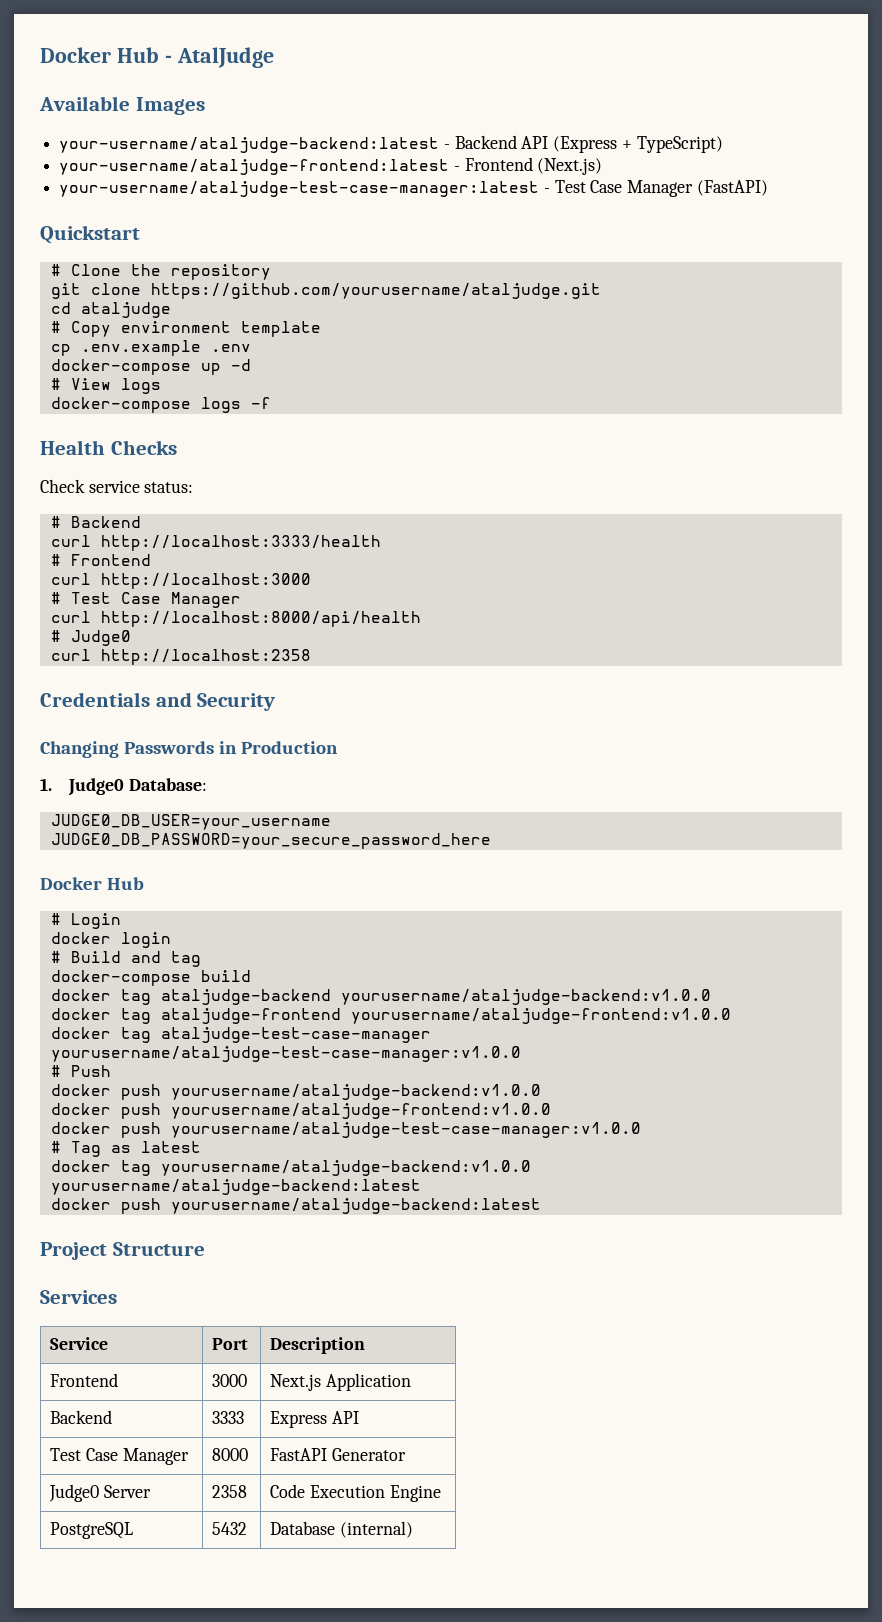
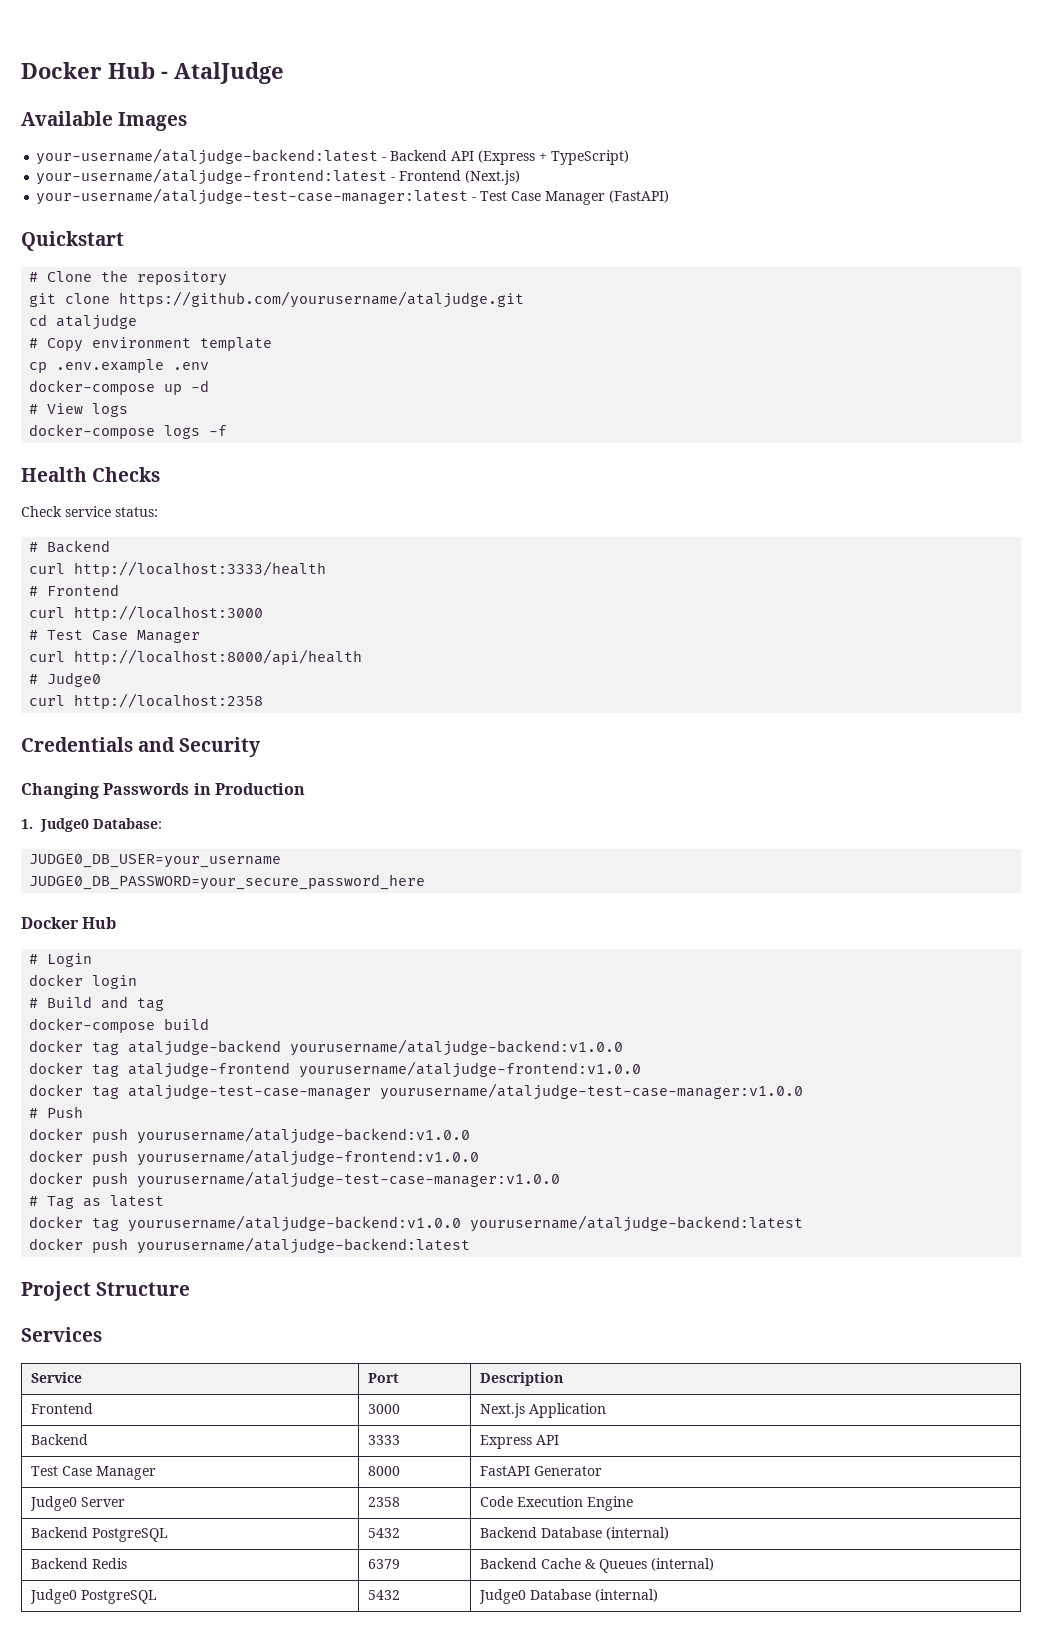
[50,1522,134,1539] [212,1522,248,1535] [270,1521,414,1538] PostgreSQL | 5432 | Database (internal) -> [30,1527,168,1542] [367,1528,400,1538] [479,1527,669,1540] [30,1558,127,1569] [367,1559,400,1569] [479,1558,714,1573] [29,1589,157,1604] [367,1590,400,1600] [478,1589,658,1604] Backend PostgreSQL | 5432 | Backend Database (internal) // Backend Redis | 6379 | Backend Cache & Queues (internal) // Judge0 PostgreSQL | 5432 | Judge0 Database (internal)

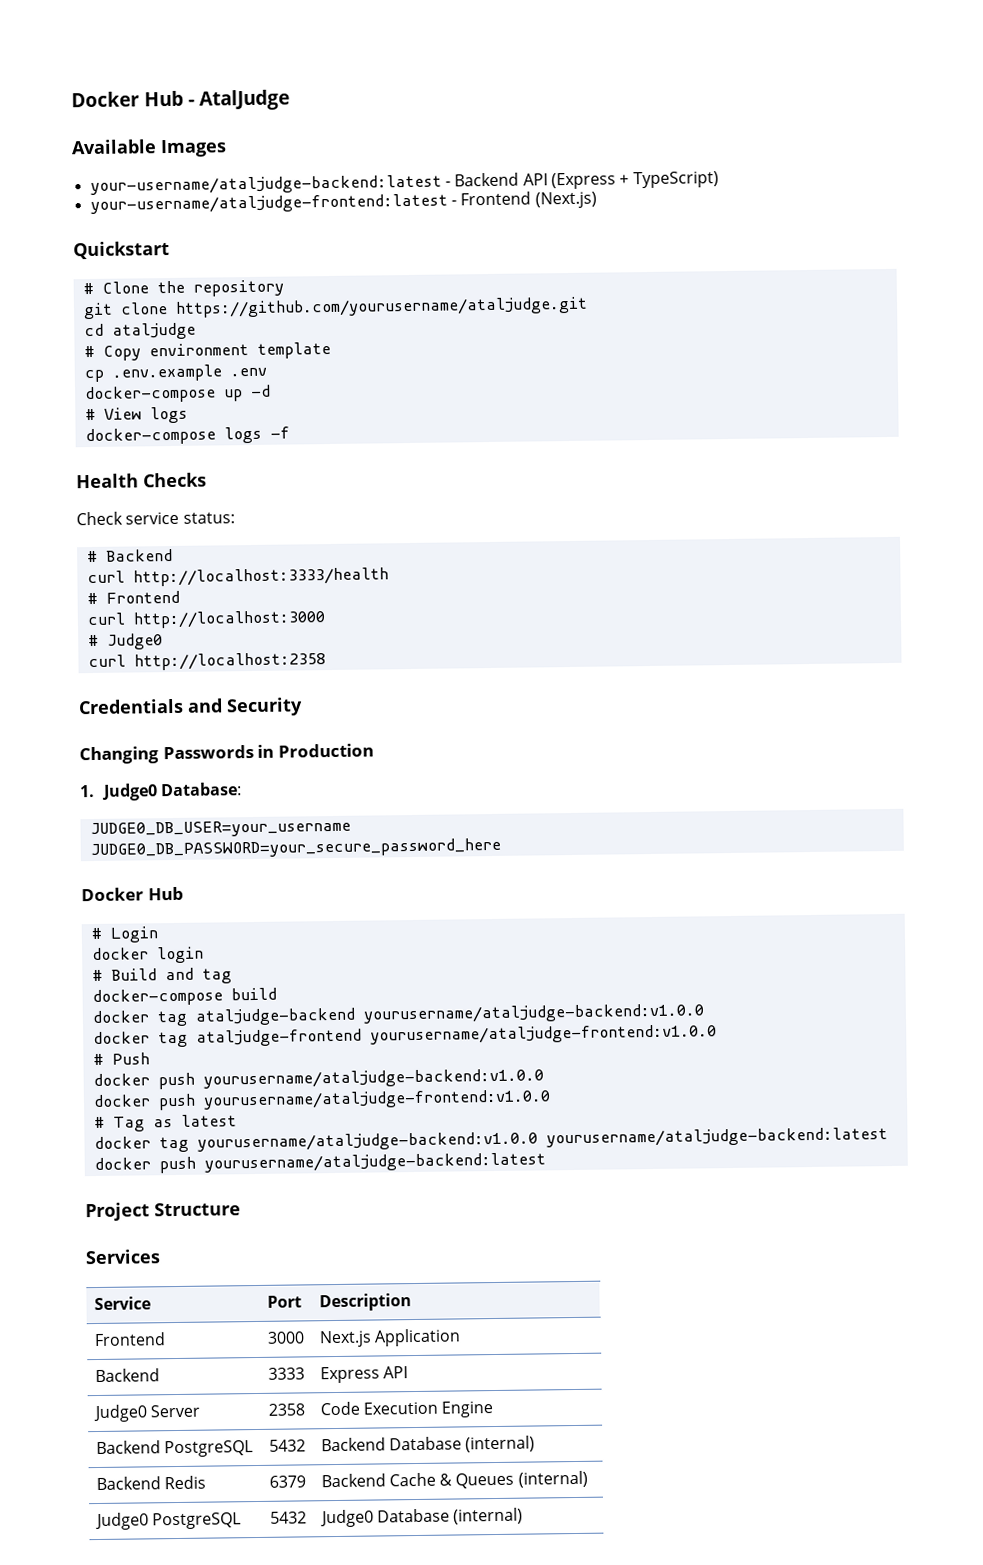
[36,188,670,205] // your-username/ataljudge-test-case-manager:latest - Test Case Manager (FastAPI) -> (597, 200) none
[29,630,201,643] [29,649,363,665] // # Test Case Manager // curl http://localhost:8000/api/health -> (326, 619) none
[29,1083,804,1100] // docker tag ataljudge-test-case-manager yourusername/ataljudge-test-case-manager:v1.0.0 -> (717, 1034) none
[29,1171,561,1188] // docker push yourusername/ataljudge-test-case-manager:v1.0.0 -> (551, 1099) none
[30,1466,156,1480] [367,1466,400,1476] [479,1466,602,1476] // Test Case Manager | 8000 | FastAPI Generator -> (408, 1372) none

